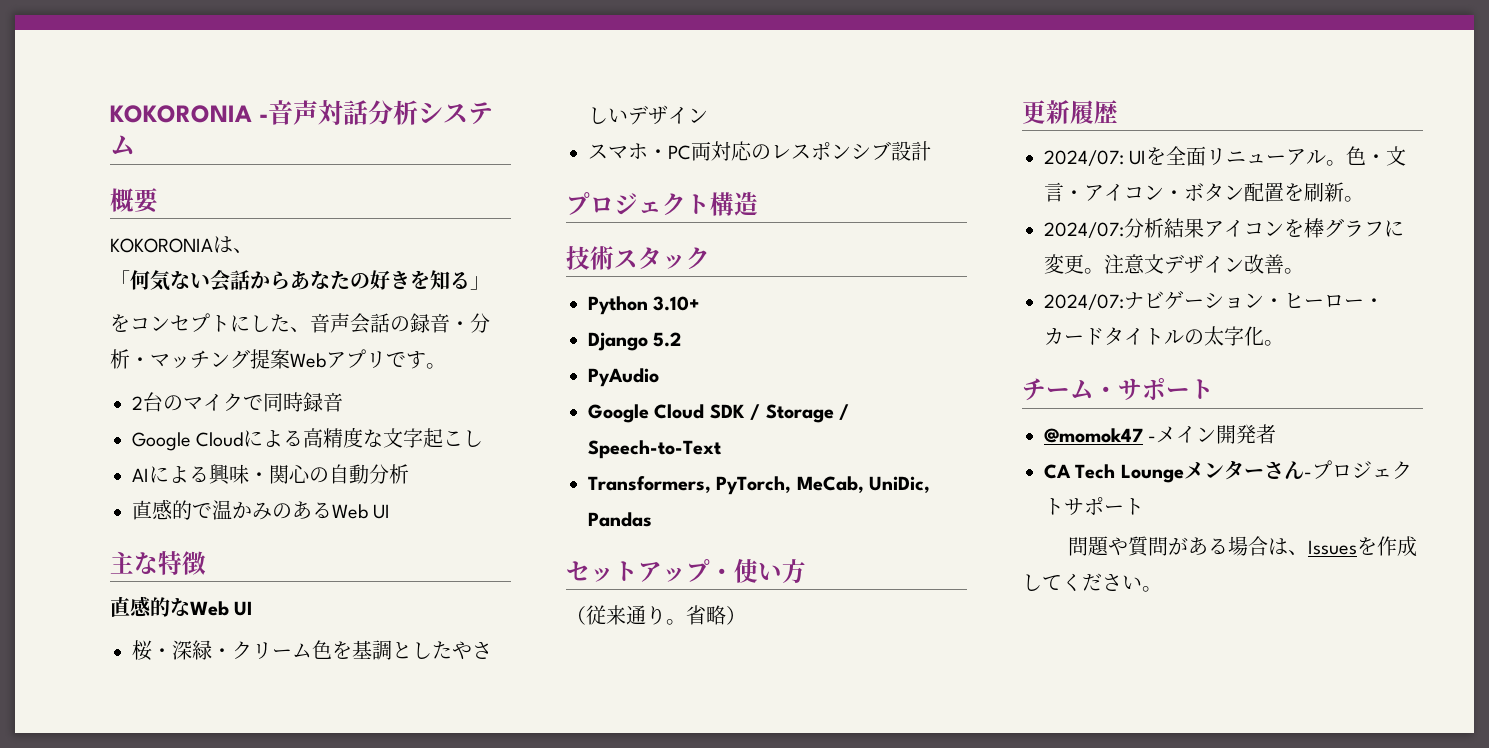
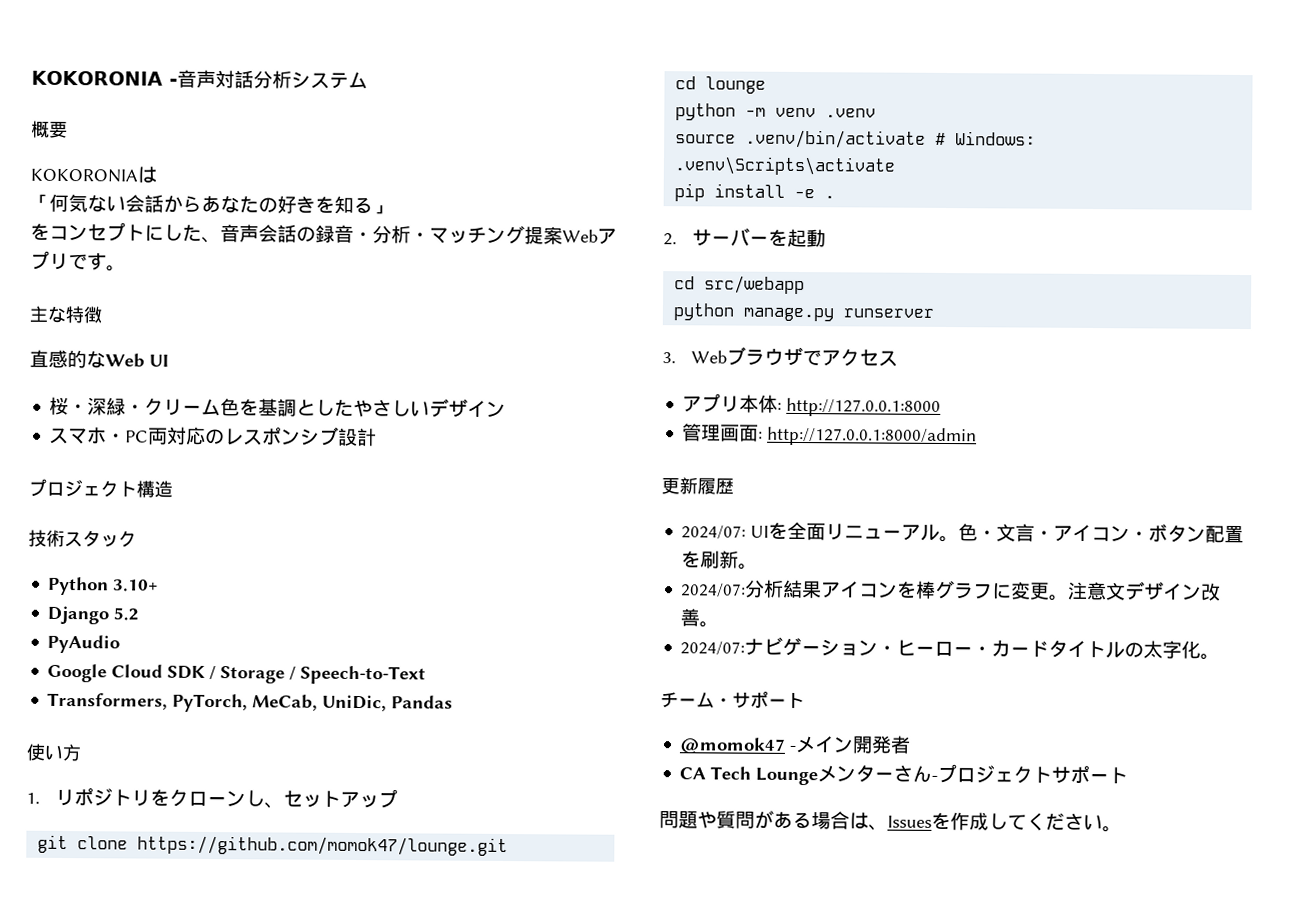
[233,248,253,253] 、 -> (157, 174) none
[132,392,343,412] [132,427,484,451] [132,464,409,485] [132,499,391,520] // 2台のマイクで同時録音 // Google Cloudによる高精度な文字起こし // AIによる興味・関心の自動分析 // 直感的で温かみのあるWeb UI -> (126, 268) none
[566,559,806,584] [566,605,746,625] セットアップ・使い方 // （従来通り。省略） -> [26,743,81,762] [26,788,399,809] [37,834,509,857] [675,76,767,94] [675,103,877,121] [675,129,1037,149] [674,156,897,176] [674,183,836,202] [663,227,827,248] [674,275,806,295] [673,303,935,322] [662,346,899,367] [682,393,942,417] [682,423,978,447] 使い方 // 1.リポジトリをクローンし、セットアップ // git clone https://github.com/momok47/lounge.git // cd lounge // python -m venv .venv // source .venv/bin/activate # Windows: .venv\Scripts\activate // pip install -e . // 2.サーバーを起動 // cd src/webapp // python manage.py runserver // 3. Webブラウザでアクセス // アプリ本体: http://127.0.0.1:8000 // 管理画面: http://127.0.0.1:8000/admin

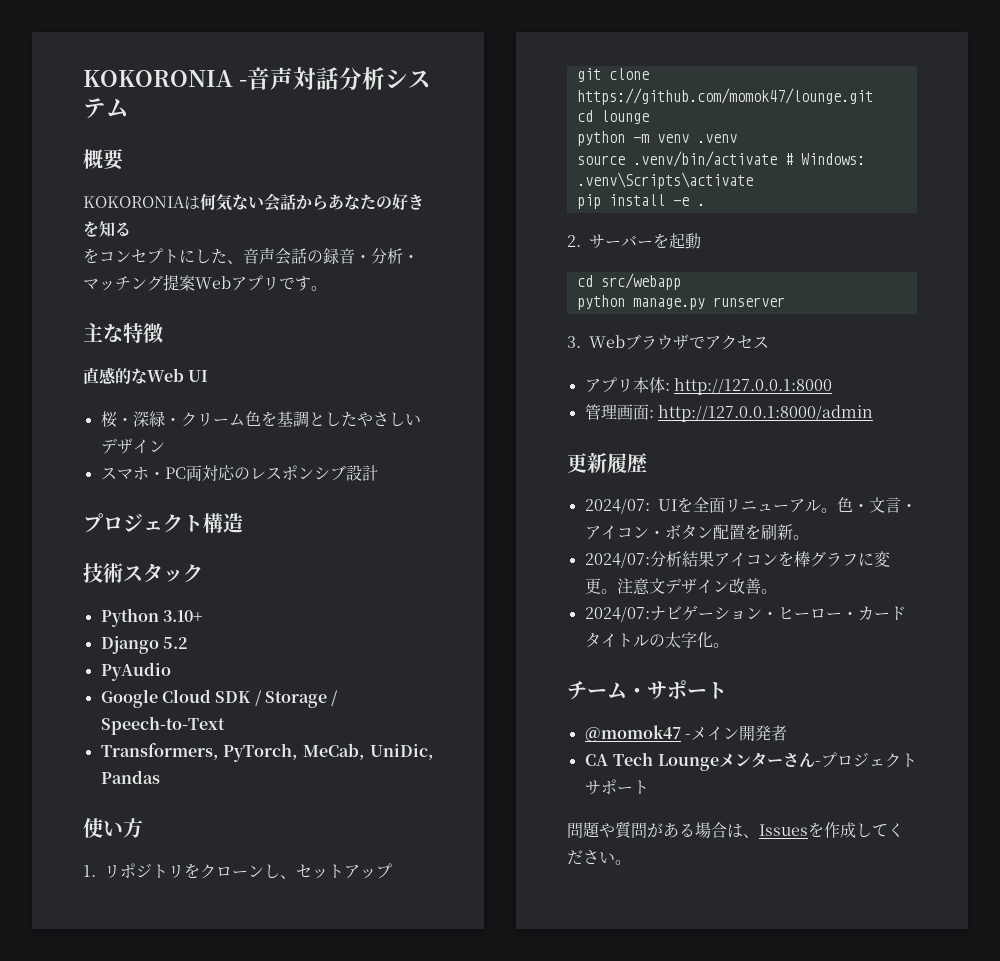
[30,193,50,210] // 「 -> (200, 203) none
[372,205,392,215] 」 -> (131, 229) none

